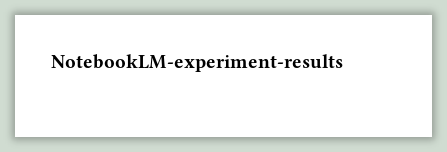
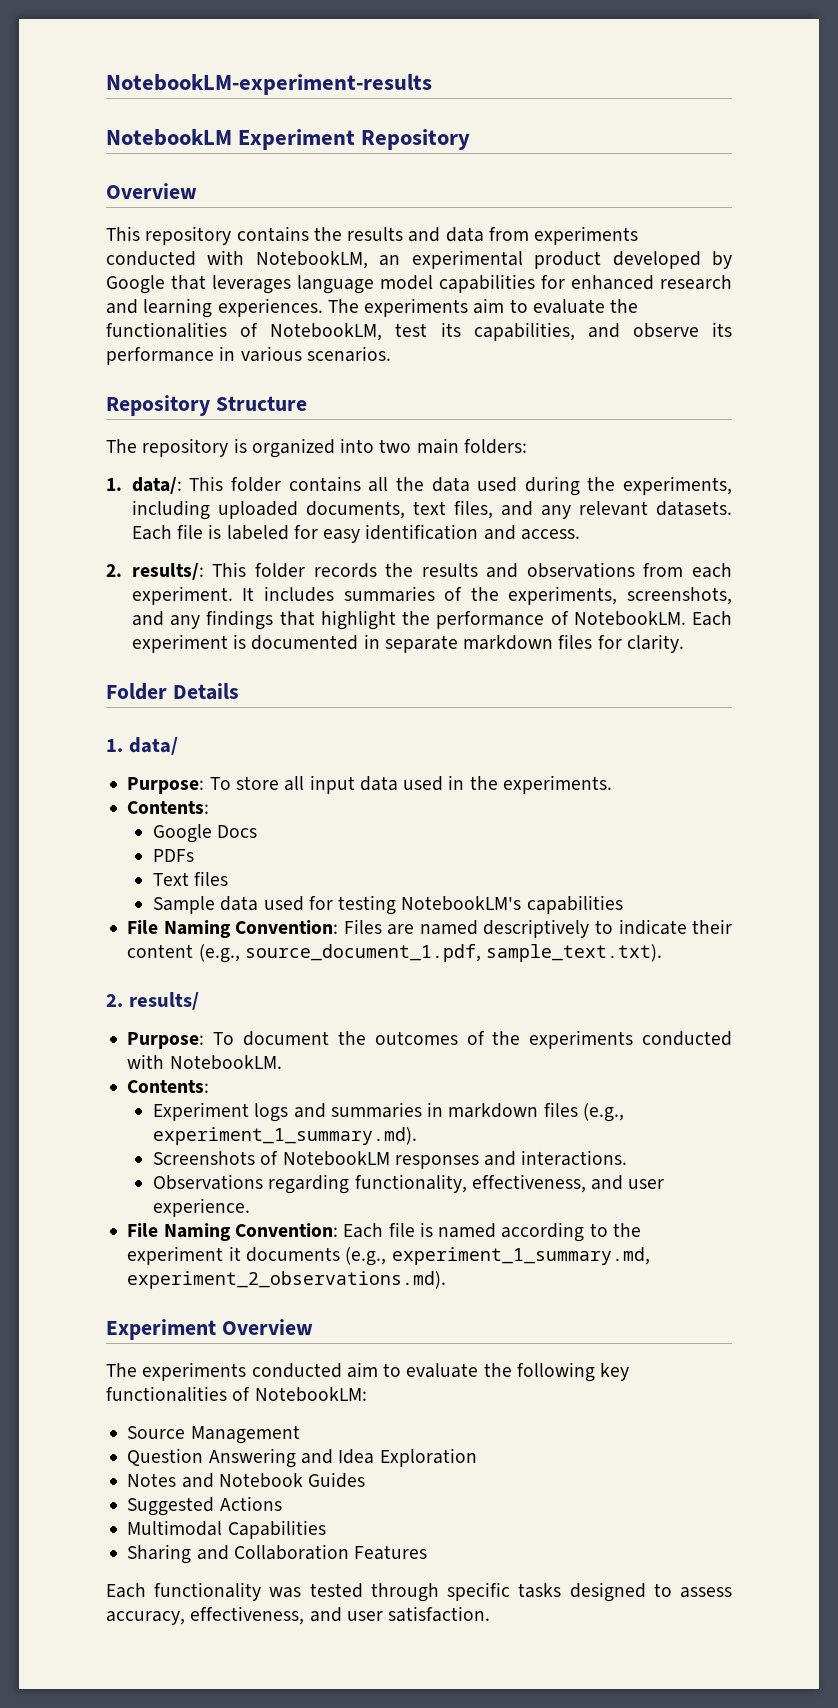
(343, 63) none -> [106,129,471,150] [106,183,197,199] [106,226,639,245] [106,250,733,269] [106,274,732,294] [106,298,639,318] [106,322,732,341] [106,346,391,365] [106,395,307,416] [106,438,527,458] [106,476,732,496] [131,500,732,520] [131,524,580,543] [106,562,732,580] [131,586,732,605] [131,610,732,630] [131,634,684,653] [106,683,239,700] [106,737,178,755] [127,775,612,794] [127,801,210,814] [153,824,258,843] [153,849,195,862] [153,871,229,886] [153,895,623,915] [127,919,732,938] [127,944,663,963] [106,992,199,1010] [127,1030,733,1049] [127,1054,282,1070] [127,1080,210,1093] [153,1102,624,1122] [153,1127,418,1145] [153,1150,628,1169] [153,1174,665,1194] [153,1198,251,1217] [127,1222,641,1242] [127,1246,650,1266] [127,1271,447,1289] [106,1319,313,1340] [106,1362,630,1382] [106,1386,367,1402] [127,1425,300,1444] [127,1448,477,1468] [127,1472,366,1488] [127,1496,282,1516] [127,1520,326,1539] [127,1544,428,1564] [106,1582,732,1602] [106,1606,491,1625] // NotebookLM Experiment Repository // Overview // This repository contains the results and data from experiments conducted with NotebookLM, an experimental product developed by Google that leverages language model capabilities for enhanced research and learning experiences. The experiments aim to evaluate the functionalities of NotebookLM, test its capabilities, and observe its performance in various scenarios. // Repository Structure // The repository is organized into two main folders: // 1. data/: This folder contains all the data used during the experiments, including uploaded documents, text files, and any relevant datasets. Each file is labeled for easy identification and access. // 2. results/: This folder records the results and observations from each experiment. It includes summaries of the experiments, screenshots, and any findings that highlight the performance of NotebookLM. Each experiment is documented in separate markdown files for clarity. // Folder Details // 1. data/ // Purpose: To store all input data used in the experiments. // Contents: // Google Docs // PDFs // Text files // Sample data used for testing NotebookLM's capabilities // File Naming Convention: Files are named descriptively to indicate their content (e.g., source_document_1.pdf, sample_text.txt). // 2. results/ // Purpose: To document the outcomes of the experiments conducted with NotebookLM. // Contents: // Experiment logs and summaries in markdown files (e.g., experiment_1_summary.md). // Screenshots of NotebookLM responses and interactions. // Observations regarding functionality, effectiveness, and user experience. // File Naming Convention: Each file is named according to the experiment it documents (e.g., experiment_1_summary.md, experiment_2_observations.md). // Experiment Overview // The experiments conducted aim to evaluate the following key functionalities of NotebookLM: // Source Management // Question Answering and Idea Exploration // Notes and Notebook Guides // Suggested Actions // Multimodal Capabilities // Sharing and Collaboration Features // Each functionality was tested through specific tasks designed to assess accuracy, effectiveness, and user satisfaction.

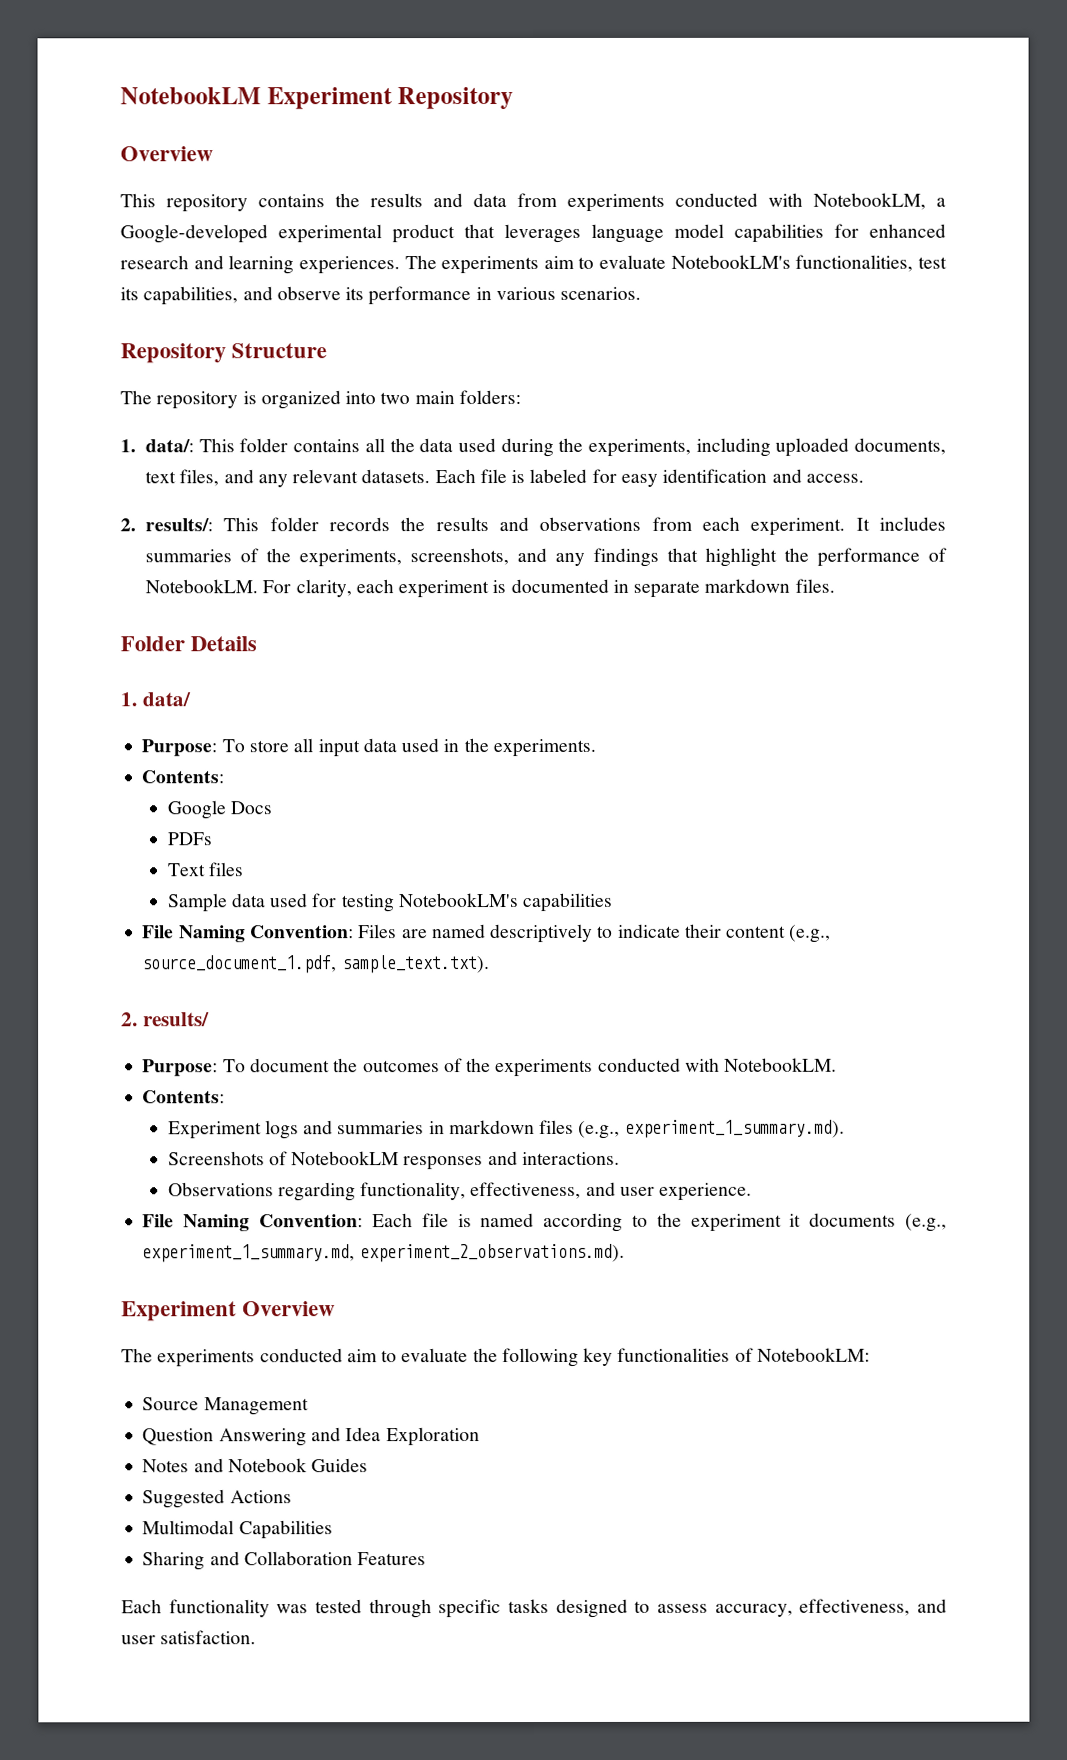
[106,74,432,95] NotebookLM-experiment-results // -> (120, 96) none
[379,250,733,269] [106,275,165,294] an experimental product developed by Google -> [936,197,946,207] [120,224,455,244] a Google-developed experimental product
[610,299,639,313] [106,322,383,341] the functionalities of NotebookLM, -> [670,254,914,272] NotebookLM's functionalities,
[692,611,732,626] Each -> [262,579,394,598] For clarity, each
[558,634,684,653] files for clarity. -> [794,578,835,593] files.

